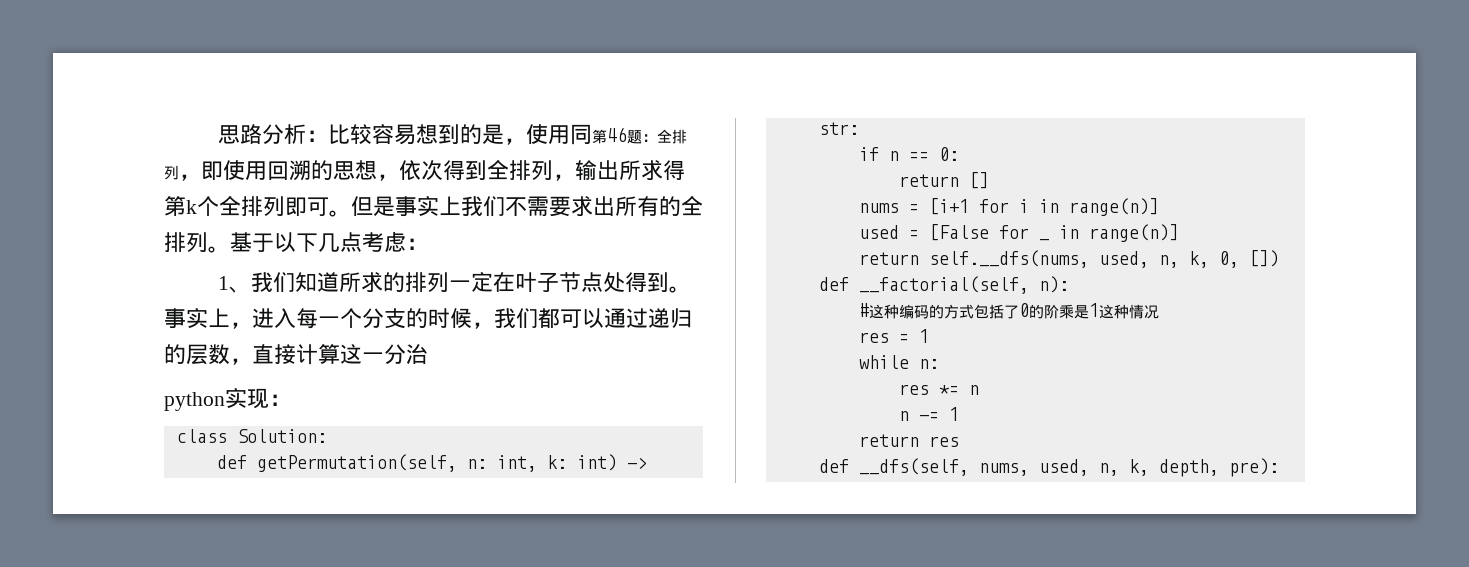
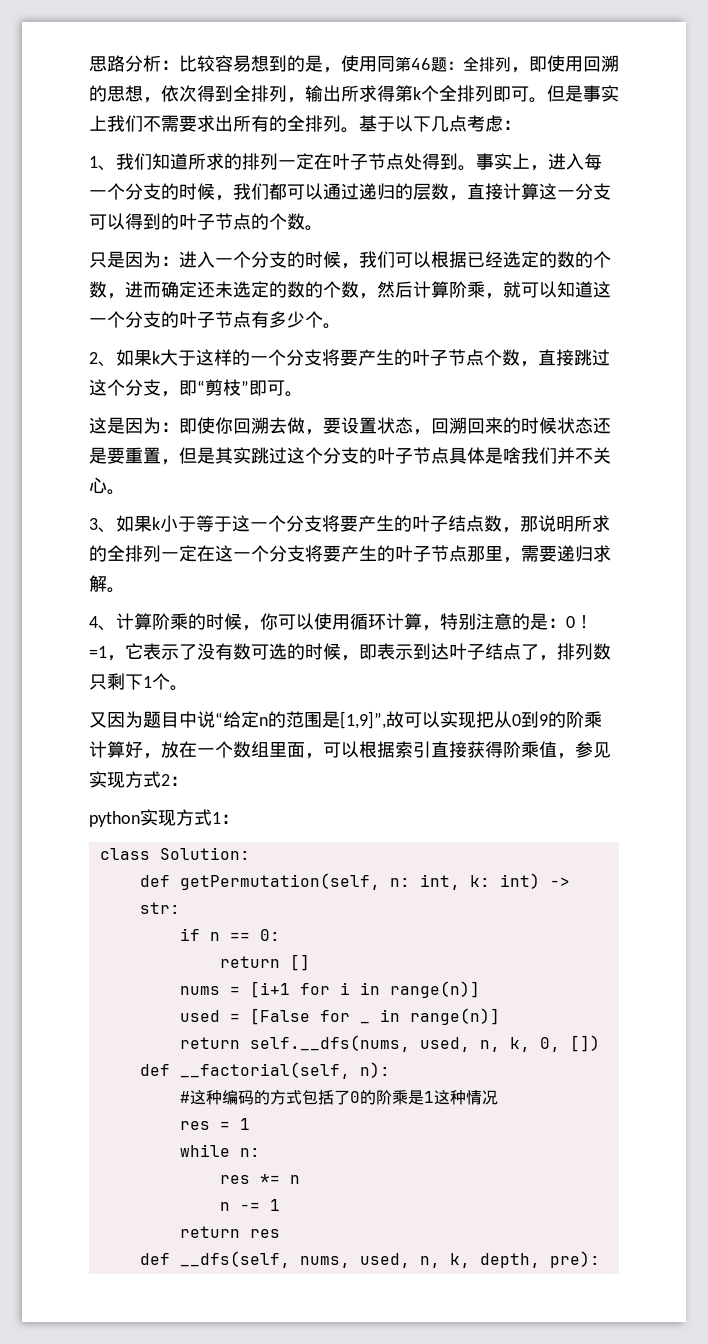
[406,344,428,364] 治 -> [593,183,611,200] [89,213,323,231] [89,251,611,269] [89,281,611,299] [89,311,341,329] [89,349,610,367] [89,379,303,397] [89,417,611,435] [89,447,611,465] [89,477,125,495] [89,515,610,533] [89,545,611,563] [89,575,125,593] [89,613,593,631] [89,643,611,661] [89,673,188,691] [89,711,602,729] [89,741,611,759] [89,771,188,788] 支可以得到的叶子节点的个数。 // 只是因为：进入一个分支的时候，我们可以根据已经选定的数的个数，进而确定还未选定的数的个数，然后计算阶乘，就可以知道这一个分支的叶子节点有多少个。 // 2、如果k大于这样的一个分支将要产生的叶子节点个数，直接跳过这个分支，即“剪枝”即可。 // 这是因为：即使你回溯去做，要设置状态，回溯回来的时候状态还是要重置，但是其实跳过这个分支的叶子节点具体是啥我们并不关心。 // 3、如果k小于等于这一个分支将要产生的叶子结点数，那说明所求的全排列一定在这一个分支将要产生的叶子节点那里，需要递归求解。 // 4、计算阶乘的时候，你可以使用循环计算，特别注意的是：0！=1，它表示了没有数可选的时候，即表示到达叶子结点了，排列数只剩下1个。 // 又因为题目中说“给定n的范围是[1,9]”,故可以实现把从0到9的阶乘计算好，放在一个数组里面，可以根据索引直接获得阶乘值，参见实现方式2：
(269, 398) none -> [176,809,221,826] 方式1

